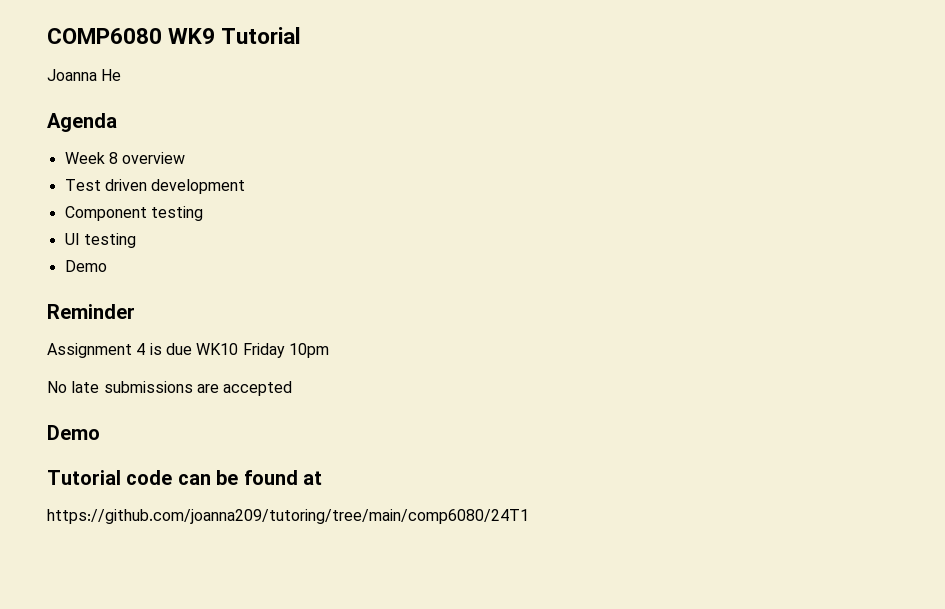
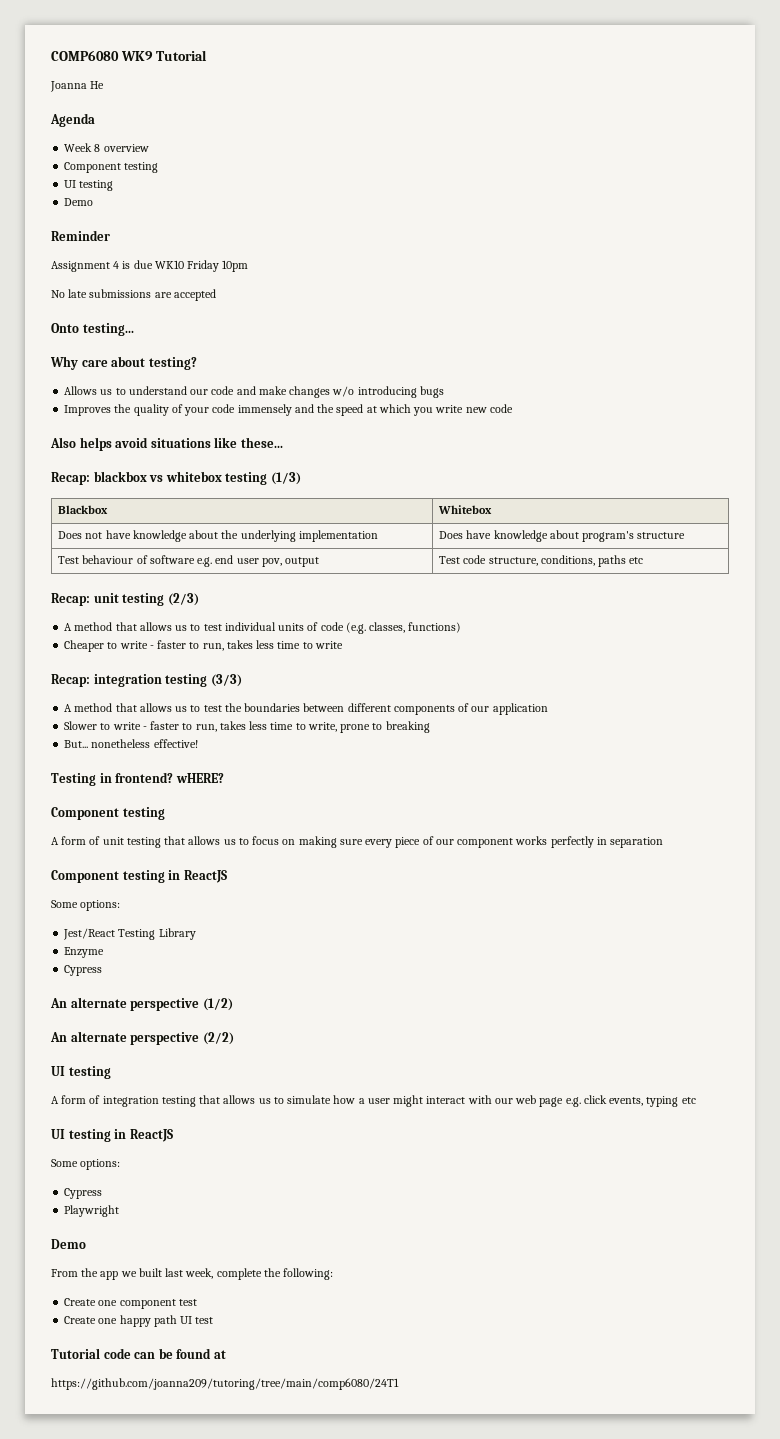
[64,179,246,194] // Test driven development -> (149, 148) none
[47,425,100,440] Demo -> [51,323,134,336] [50,356,197,370] [64,386,444,398] [64,404,513,416] [50,437,283,451] [51,471,301,485] [58,505,109,514] [438,505,493,514] [58,530,378,542] [439,530,686,542] [58,555,320,567] [439,555,644,567] [51,593,199,606] [64,622,462,634] [64,640,343,652] [51,674,242,687] [64,703,548,715] [64,721,430,733] [64,739,198,748] [51,772,224,786] [51,807,165,820] [51,836,664,848] [51,870,227,883] [51,900,121,911] [63,928,196,940] [64,947,105,958] [64,965,103,976] [50,997,233,1011] [50,1031,234,1045] [51,1066,111,1079] [51,1095,696,1107] [51,1129,173,1142] [51,1159,121,1170] [64,1188,103,1199] [64,1205,120,1217] [51,1239,86,1249] [51,1268,334,1280] [64,1298,197,1309] [64,1315,214,1327] Onto testing... // Why care about testing? // Allows us to understand our code and make changes w/o introducing bugs // Improves the quality of your code immensely and the speed at which you write new code // Also helps avoid situations like these... // Recap: blackbox vs whitebox testing (1/3) // Blackbox | Whitebox // Does not have knowledge about the underlying implementation | Does have knowledge about program's structure // Test behaviour of software e.g. end user pov, output | Test code structure, conditions, paths etc // Recap: unit testing (2/3) // A method that allows us to test individual units of code (e.g. classes, functions) // Cheaper to write - faster to run, takes less time to write // Recap: integration testing (3/3) // A method that allows us to test the boundaries between different components of our application // Slower to write - faster to run, takes less time to write, prone to breaking // But... nonetheless effective! // Testing in frontend? wHERE? // Component testing // A form of unit testing that allows us to focus on making sure every piece of our component works perfectly in separation // Component testing in ReactJS // Some options: // Jest/React Testing Library // Enzyme // Cypress // An alternate perspective (1/2) // An alternate perspective (2/2) // UI testing // A form of integration testing that allows us to simulate how a user might interact with our web page e.g. click events, typing etc // UI testing in ReactJS // Some options: // Cypress // Playwright // Demo // From the app we built last week, complete the following: // Create one component test // Create one happy path UI test

